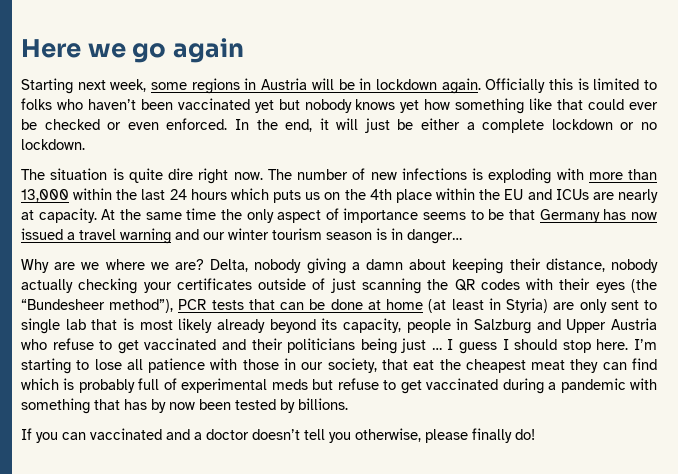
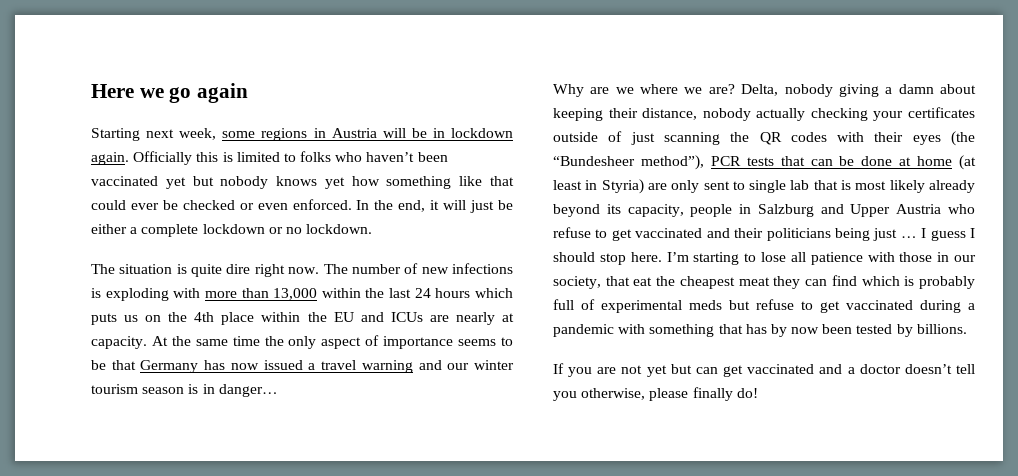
[62,432,86,440] can -> [597,364,744,377] are not yet but can get

